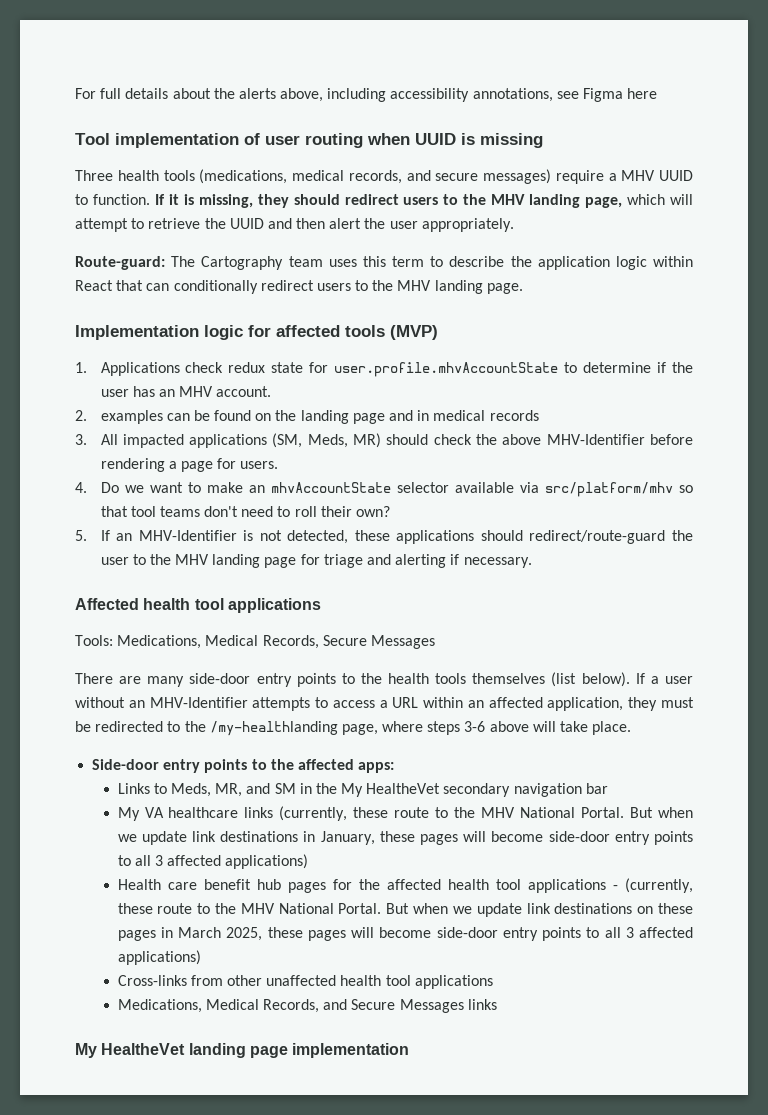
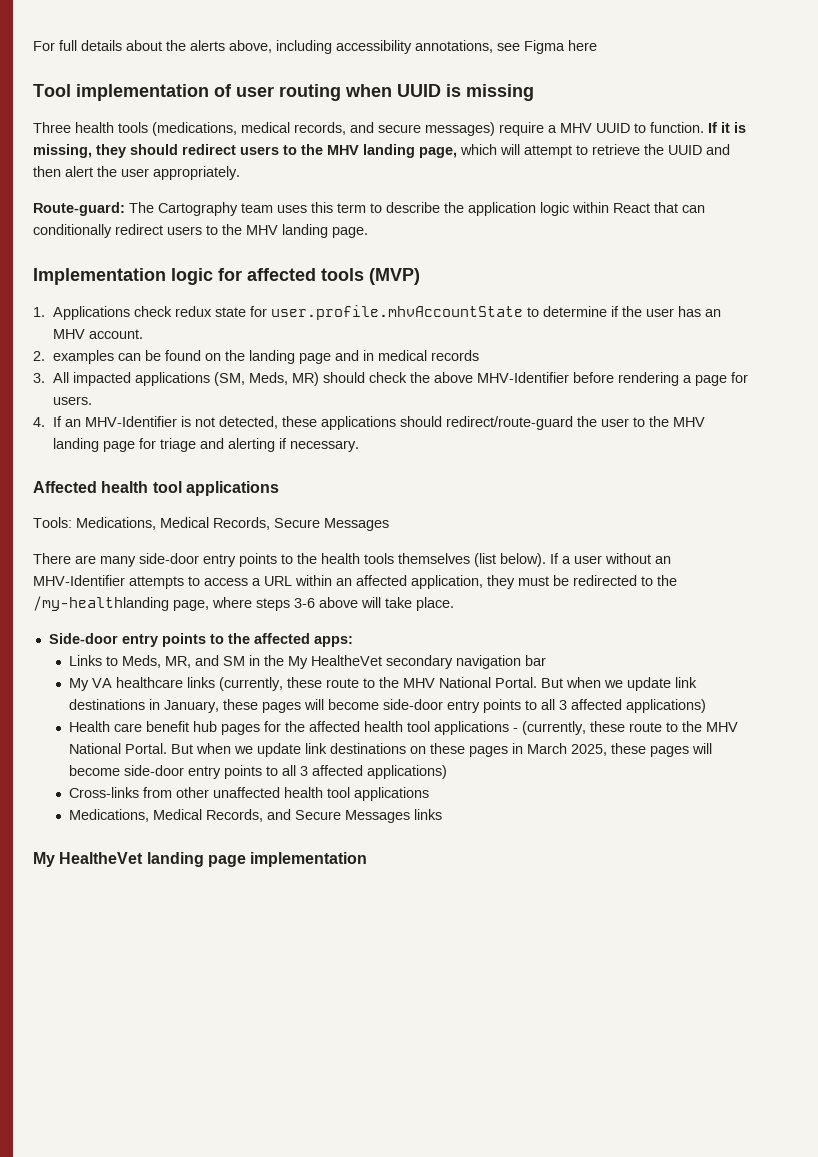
[100,482,693,497] [100,506,391,517] [75,530,87,541] Do we want to make an mhvAccountState selector available via src/platform/mhv so that tool teams don't need to roll their own? // 5. -> (45, 422) none

